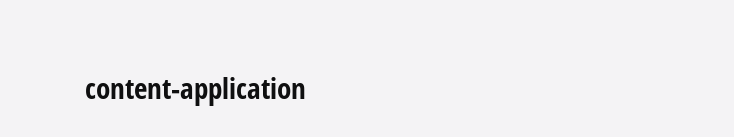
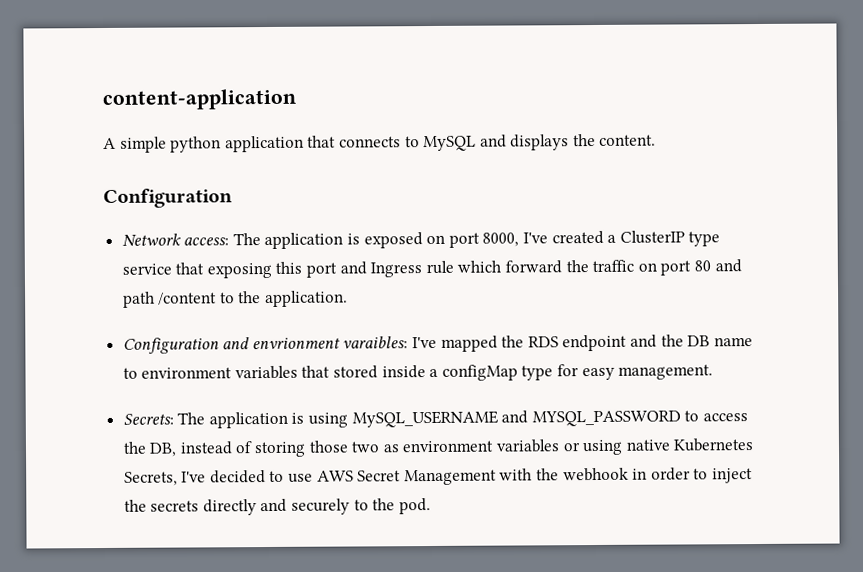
(306, 91) none -> [103,133,657,153] [103,188,233,209] [121,230,721,250] [121,259,742,279] [122,290,349,308] [122,334,753,354] [122,364,714,381] [122,410,749,429] [122,438,755,458] [123,467,753,486] [123,498,431,516] // A simple python application that connects to MySQL and displays the content. // Configuration // Network access: The application is exposed on port 8000, I've created a ClusterIP type service that exposing this port and Ingress rule which forward the traffic on port 80 and path /content to the application. // Configuration and envrionment varaibles: I've mapped the RDS endpoint and the DB name to environment variables that stored inside a configMap type for easy management. // Secrets: The application is using MySQL_USERNAME and MYSQL_PASSWORD to access the DB, instead of storing those two as environment variables or using native Kubernetes Secrets, I've decided to use AWS Secret Management with the webhook in order to inject the secrets directly and securely to the pod.

